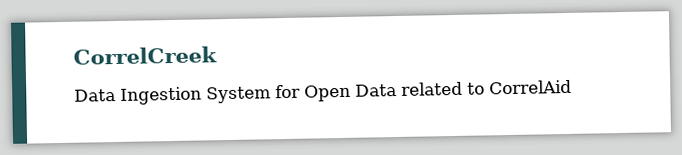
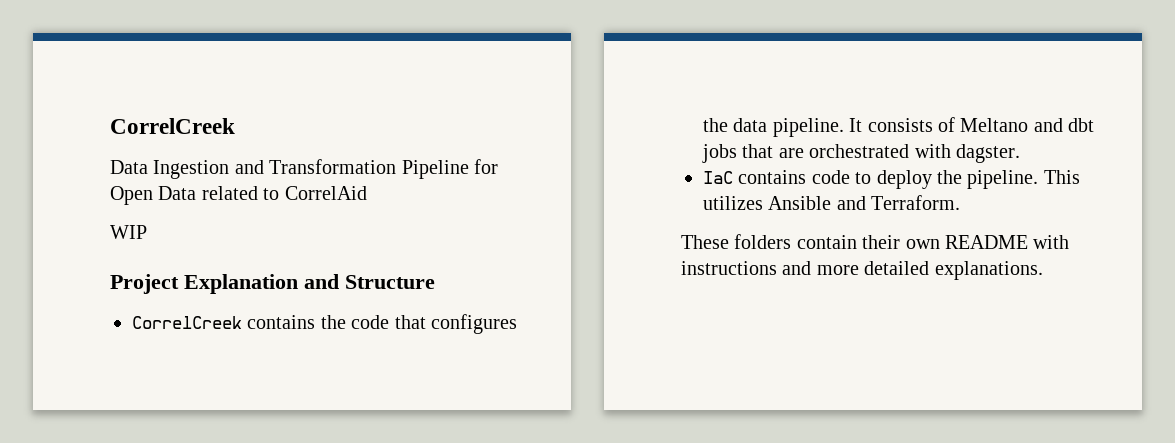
[206,86,271,104] System -> [234,159,469,179] and Transformation Pipeline
(572, 87) none -> [110,225,147,239] [110,274,435,294] [132,314,517,334] [703,117,1095,137] [702,144,1020,163] [703,170,1080,189] [703,195,961,210] [681,234,1070,249] [681,261,1043,280] // WIP // Project Explanation and Structure // CorrelCreek contains the code that configures the data pipeline. It consists of Meltano and dbt jobs that are orchestrated with dagster. // IaC contains code to deploy the pipeline. This utilizes Ansible and Terraform. // These folders contain their own README with instructions and more detailed explanations.

